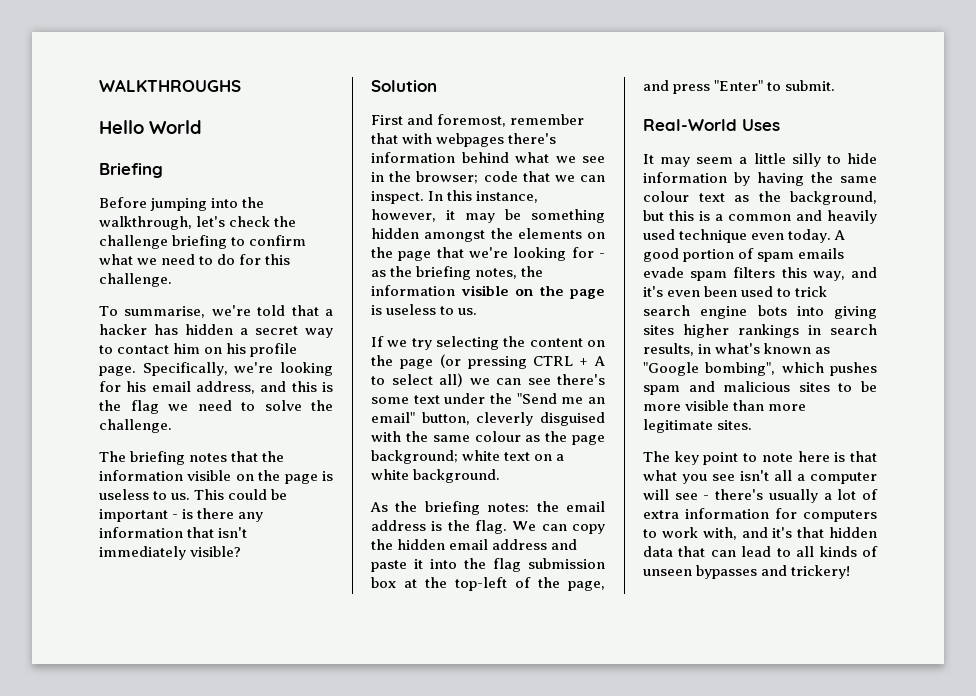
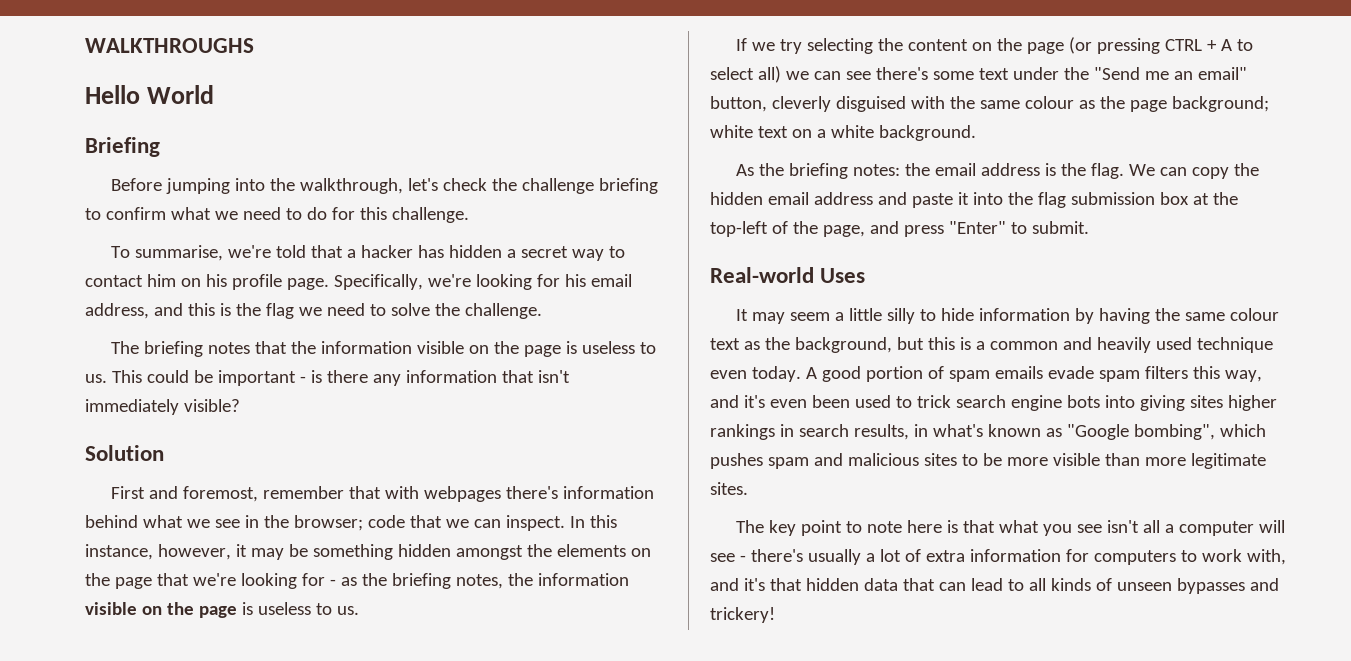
[643,119,737,131] Real-World -> [710,267,814,283] Real-world

